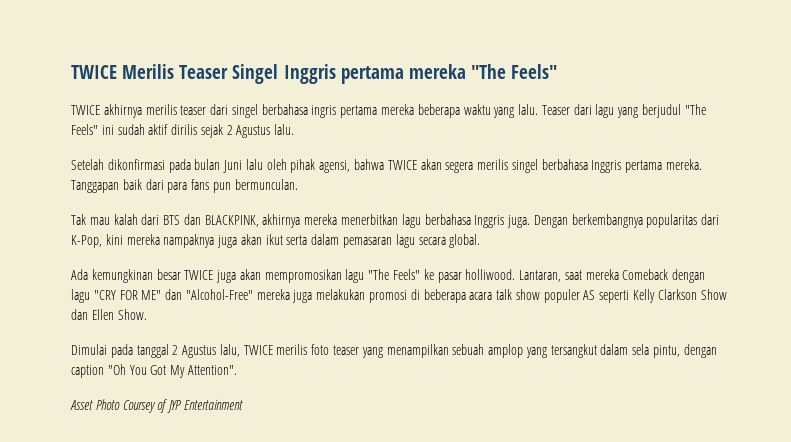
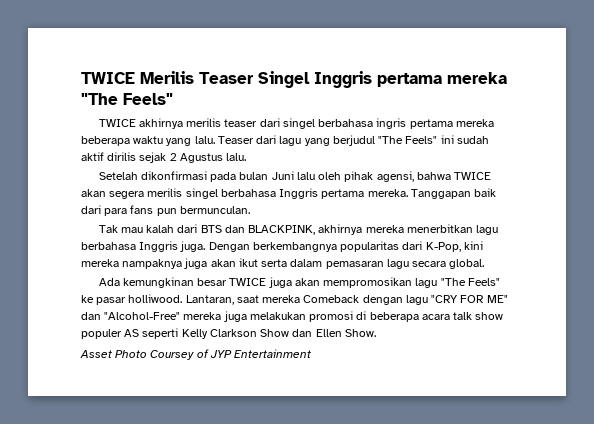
[71,344,717,358] [71,364,237,378] // Dimulai pada tanggal 2 Agustus lalu, TWICE merilis foto teaser yang menampilkan sebuah amplop yang tersangkut dalam sela pintu, dengan caption "Oh You Got My Attention". -> (376, 333) none

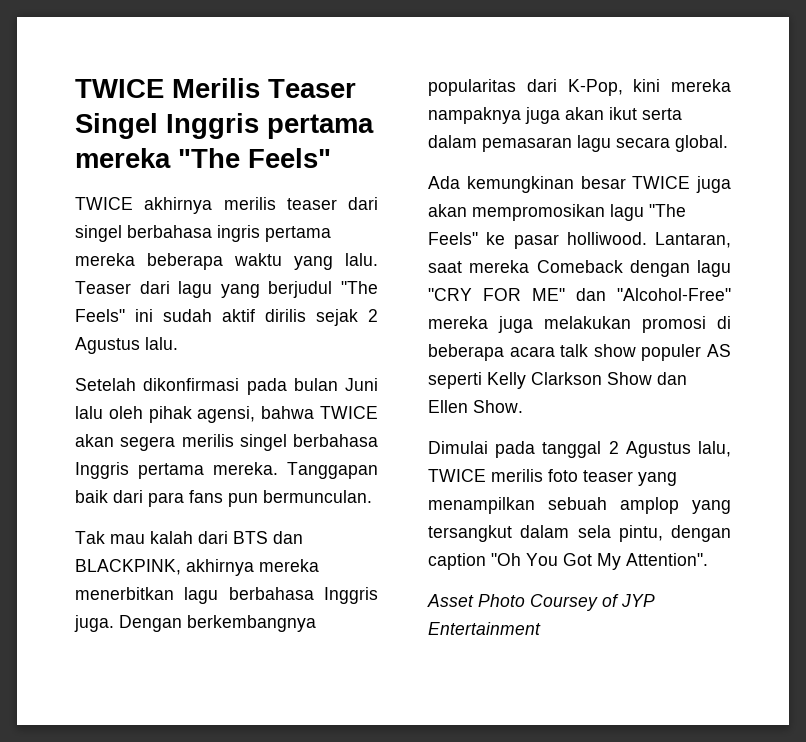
(376, 333) none -> [428,441,731,458] [428,469,677,486] [428,497,731,514] [428,525,731,542] [428,553,708,570] // Dimulai pada tanggal 2 Agustus lalu, TWICE merilis foto teaser yang menampilkan sebuah amplop yang tersangkut dalam sela pintu, dengan caption "Oh You Got My Attention".

